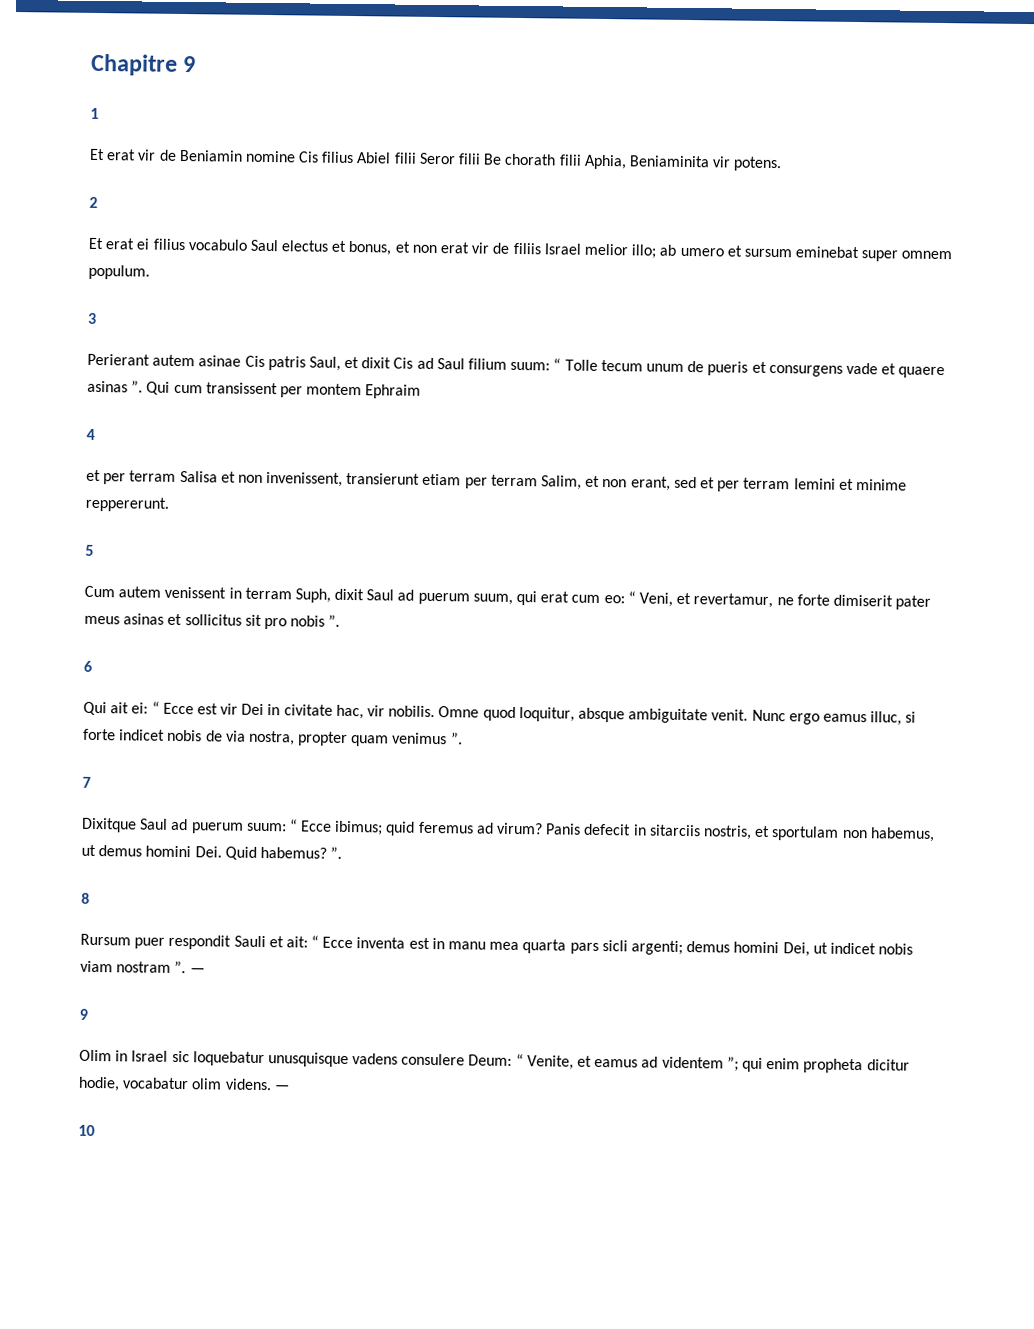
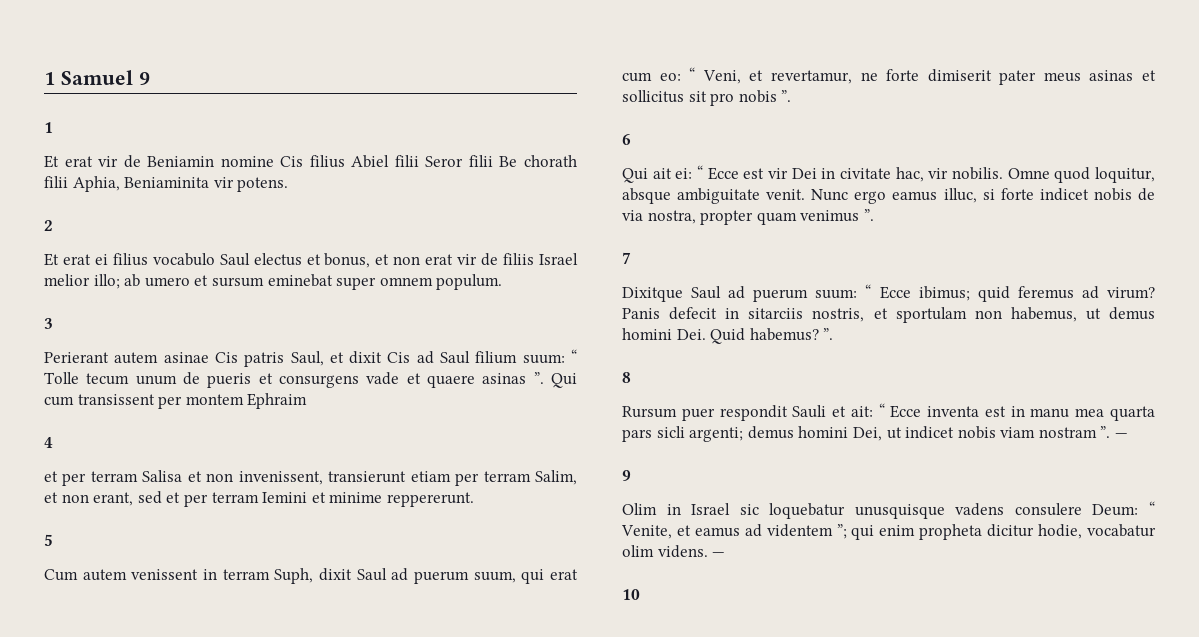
[90,53,178,76] Chapitre -> [44,70,133,85] 1 Samuel

